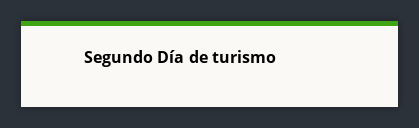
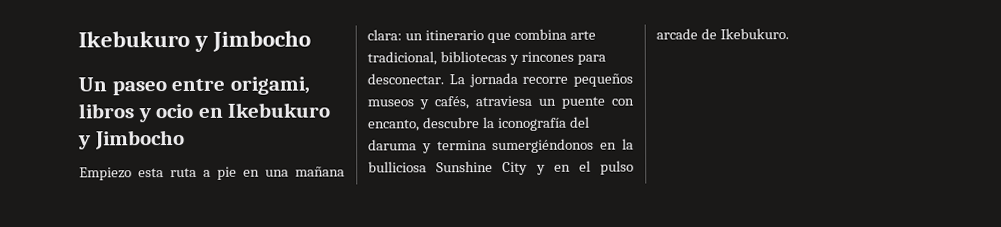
[84,50,276,67] Segundo Día de turismo -> [78,30,312,52] [78,76,310,96] [78,102,332,123] [78,129,185,150] [79,166,345,181] [367,28,596,44] [367,50,606,66] [367,72,633,88] [367,95,634,110] [368,116,590,132] [368,138,634,154] [368,160,634,175] [656,28,789,40] Ikebukuro y Jimbocho // Un paseo entre origami, libros y ocio en Ikebukuro y Jimbocho // Empiezo esta ruta a pie en una mañana clara: un itinerario que combina arte tradicional, bibliotecas y rincones para desconectar. La jornada recorre pequeños museos y cafés, atraviesa un puente con encanto, descubre la iconografía del daruma y termina sumergiéndonos en la bulliciosa Sunshine City y en el pulso arcade de Ikebukuro.

